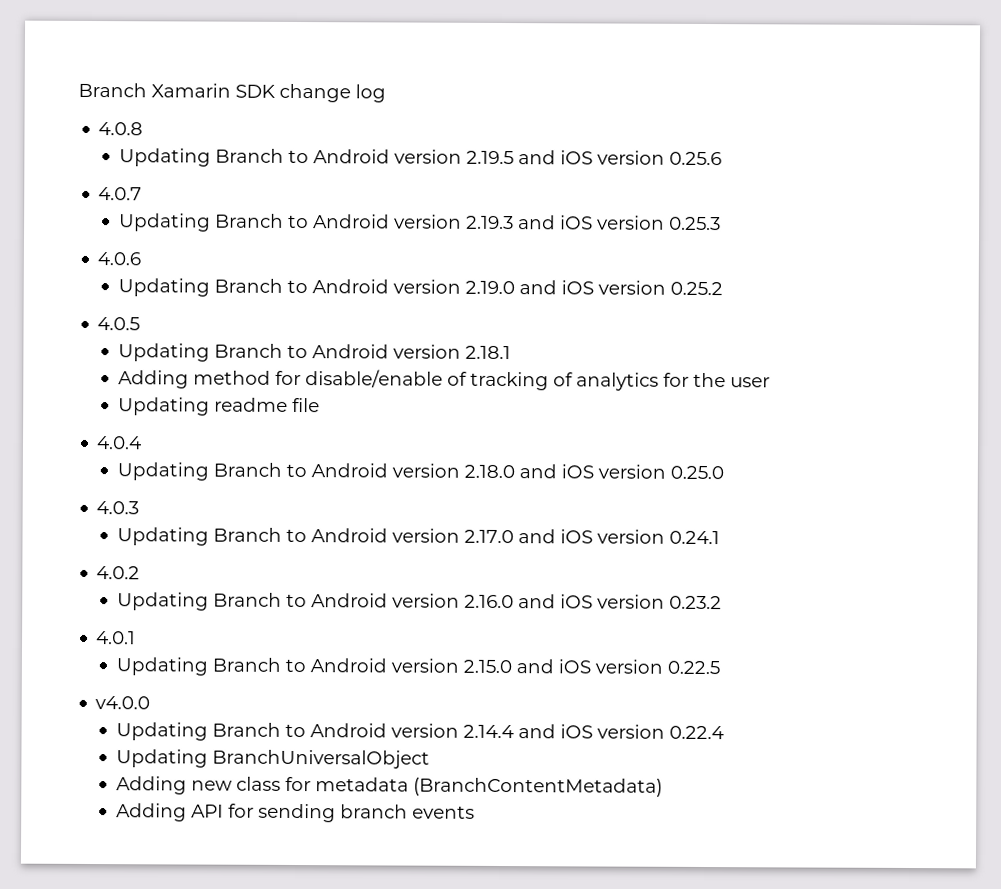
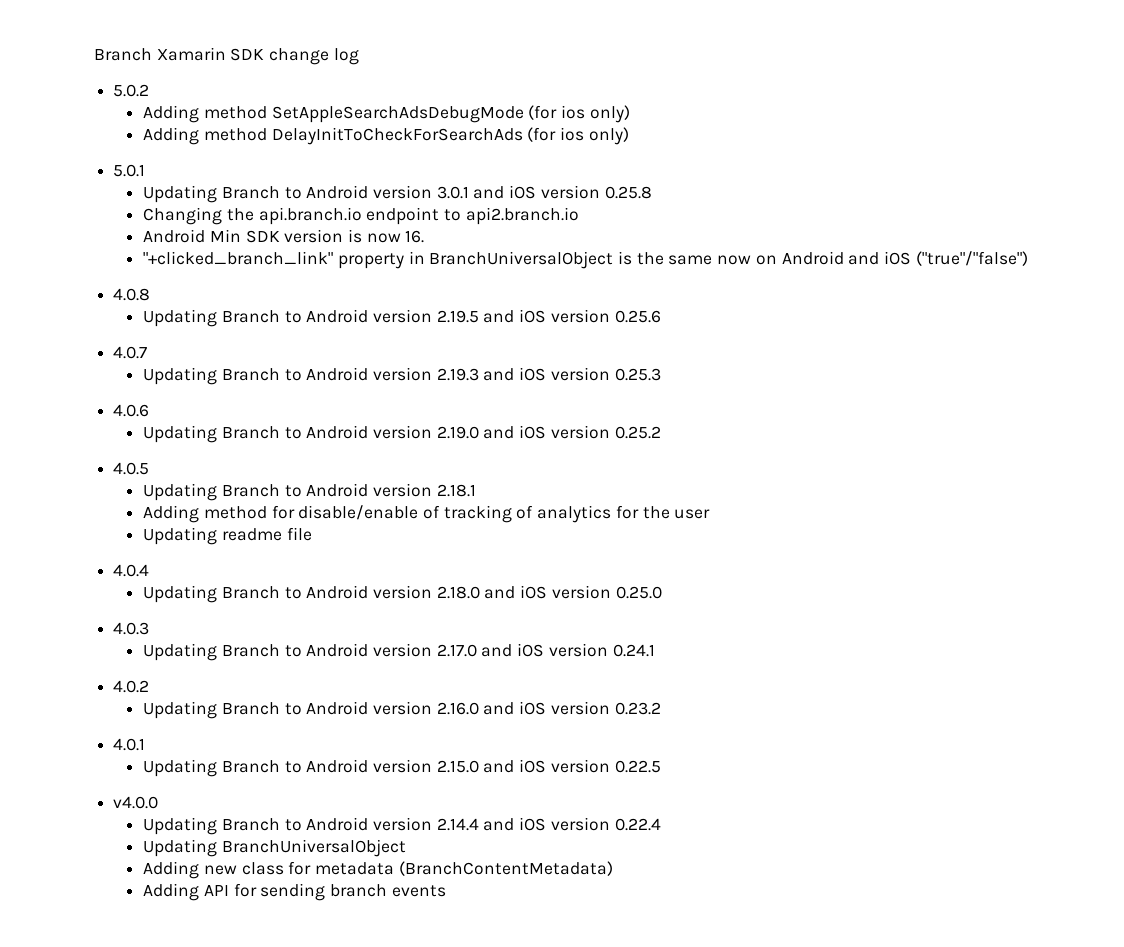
(386, 93) none -> [113,84,150,97] [143,105,630,123] [143,127,629,145] [113,164,146,177] [143,185,652,203] [143,207,579,225] [143,229,425,243] [143,251,1028,269] // 5.0.2 // Adding method SetAppleSearchAdsDebugMode (for ios only) // Adding method DelayInitToCheckForSearchAds (for ios only) // 5.0.1 // Updating Branch to Android version 3.0.1 and iOS version 0.25.8 // Changing the api.branch.io endpoint to api2.branch.io // Android Min SDK version is now 16. // "+clicked_branch_link" property in BranchUniversalObject is the same now on Android and iOS ("true"/"false")

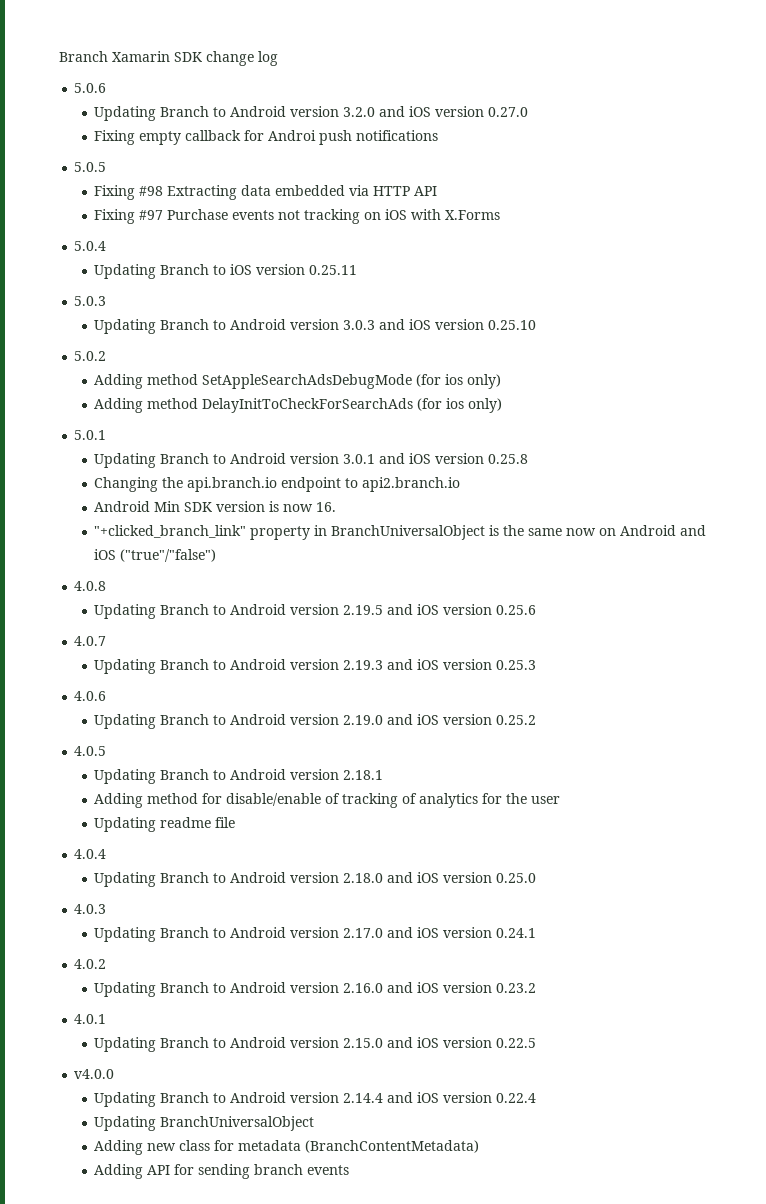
(359, 56) none -> [74,83,107,93] [94,106,529,121] [94,130,439,145] [74,162,107,172] [94,185,438,200] [94,209,501,224] [74,241,107,251] [94,264,358,279] [74,296,107,306] [94,319,537,334] // 5.0.6 // Updating Branch to Android version 3.2.0 and iOS version 0.27.0 // Fixing empty callback for Androi push notifications // 5.0.5 // Fixing #98 Extracting data embedded via HTTP API // Fixing #97 Purchase events not tracking on iOS with X.Forms // 5.0.4 // Updating Branch to iOS version 0.25.11 // 5.0.3 // Updating Branch to Android version 3.0.3 and iOS version 0.25.10

